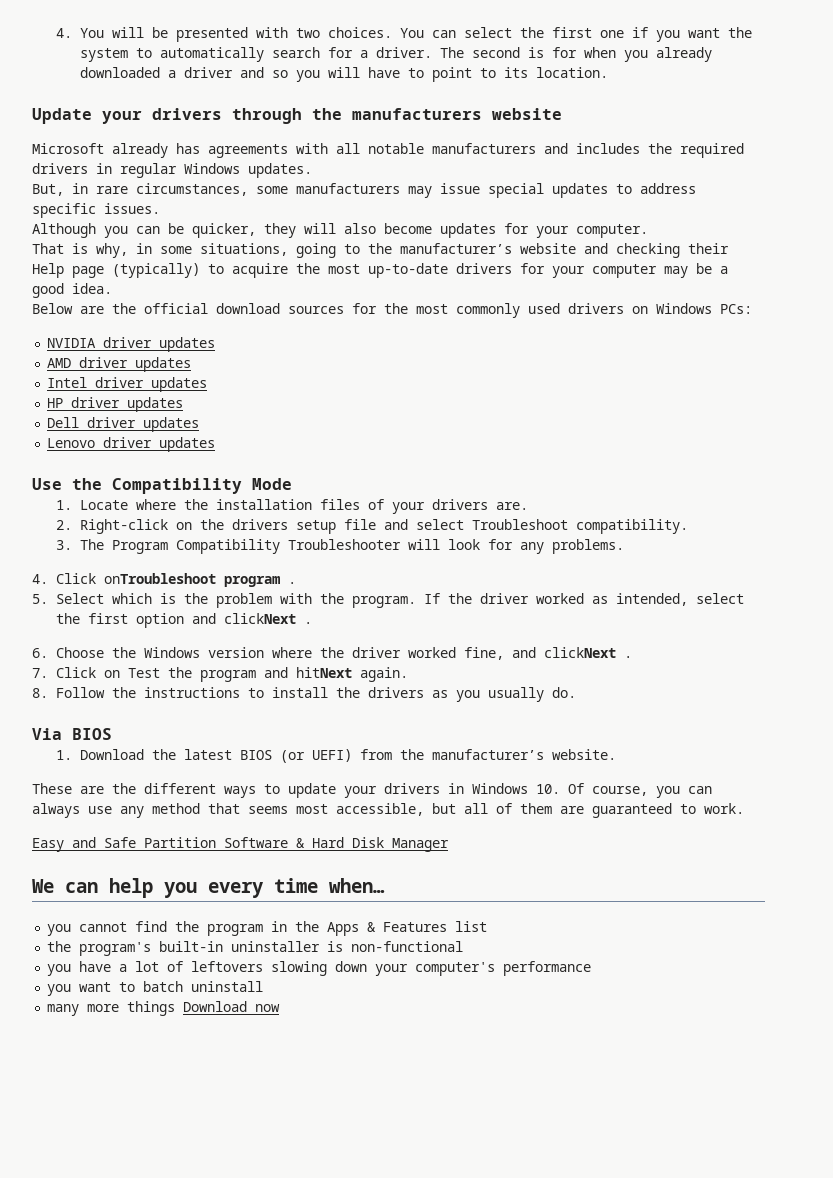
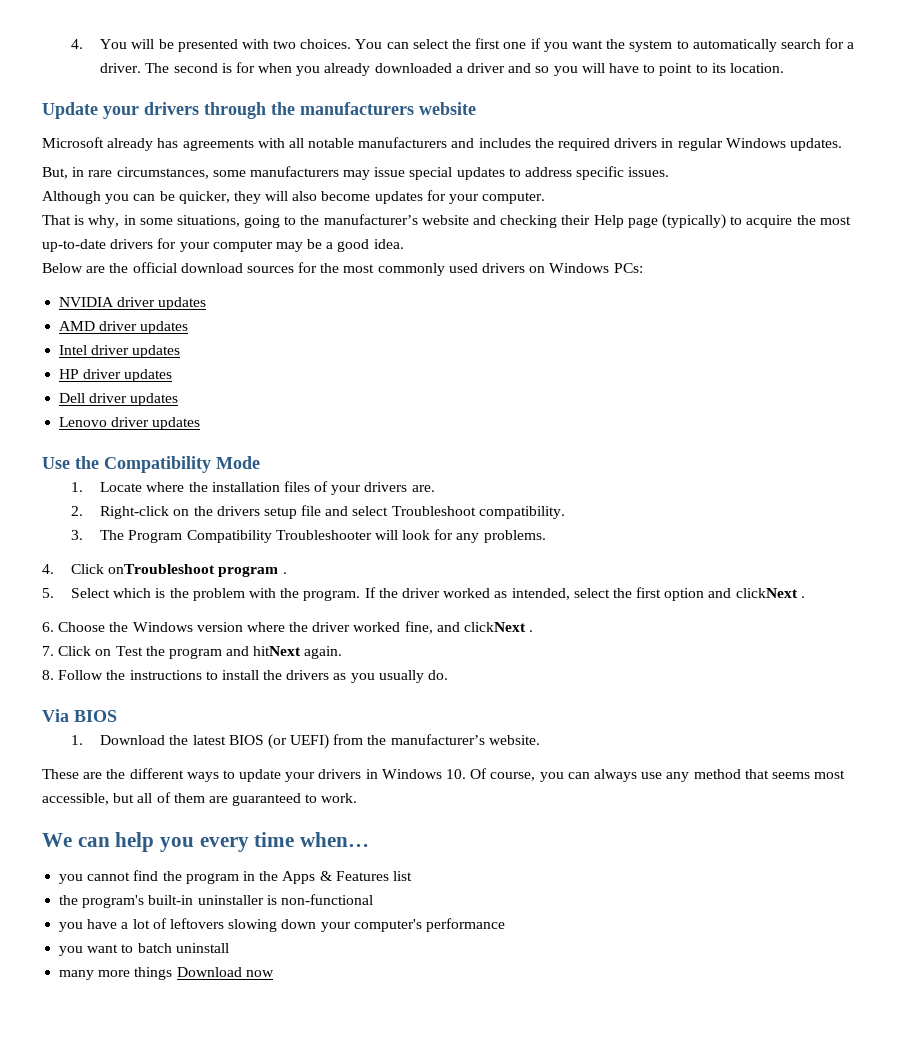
[32,837,449,852] // Easy and Safe Partition Software & Hard Disk Manager -> (358, 798) none

